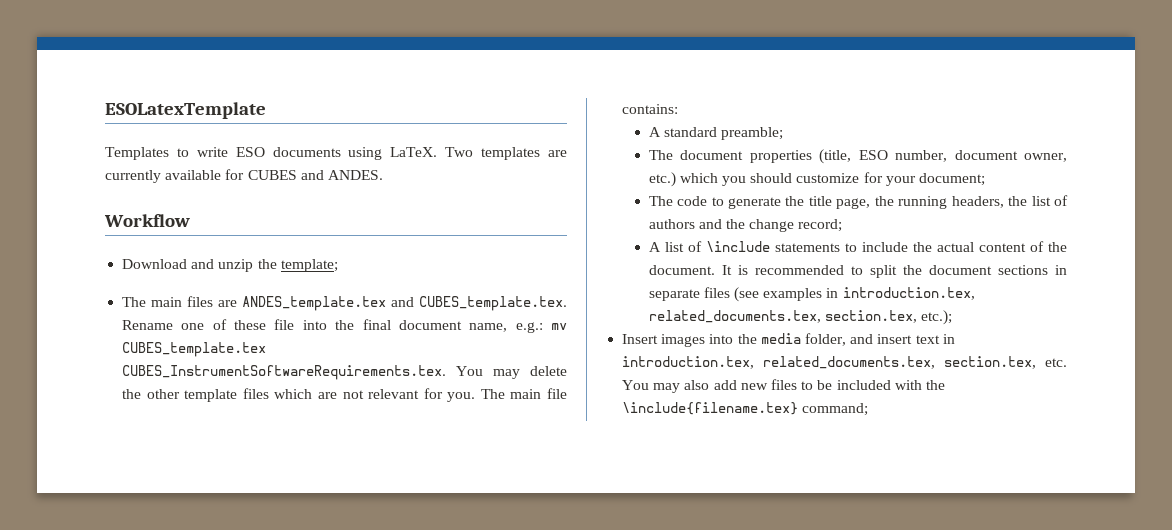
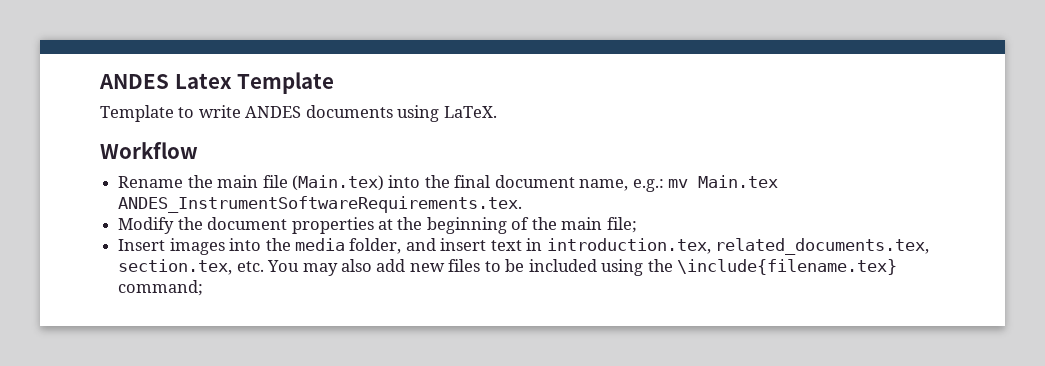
[105,102,266,119] [105,147,169,160] ESOLatexTemplate // Templates -> [99,72,335,94] [100,105,174,122] ANDES Latex Template // Template
[235,147,265,157] ESO -> [245,106,302,118] ANDES
[445,147,568,160] [105,169,383,183] [104,214,190,227] [122,259,338,272] [122,296,567,311] [122,319,295,330] Two templates are currently available for CUBES and ANDES. // Workflow // Download and unzip the template; // The main files are ANDES_template.tex and CUBES_template.tex. Rename one of these file -> [100,142,198,159] [118,175,384,191] // Workflow // Rename the main file (Main.tex)
[122,342,267,357] [122,365,567,380] [122,388,567,402] [622,104,679,114] [648,127,784,140] [648,149,1067,164] [648,172,985,187] [648,195,1068,209] [648,219,843,232] [648,241,1067,252] [648,265,1067,278] [648,287,975,302] [648,310,953,325] CUBES_template.tex CUBES_InstrumentSoftwareRequirements.tex. You may delete the other template files which are not relevant for you. The main file contains: // A standard preamble; // The document properties (title, ESO number, document owner, etc.) which you should customize for your document; // The code to generate the title page, the running headers, the list of authors and the change record; // A list of \include statements to include the actual content of the document. It is recommended to split the document sections in separate files (see examples in introduction.tex, related_documents.tex, section.tex, etc.); -> [698,175,779,188] [118,196,523,213] [118,217,637,234] Main.tex ANDES_InstrumentSoftwareRequirements.tex. // Modify the document properties at the beginning of the main file;
[894,380,922,390] with -> [601,259,644,276] using

